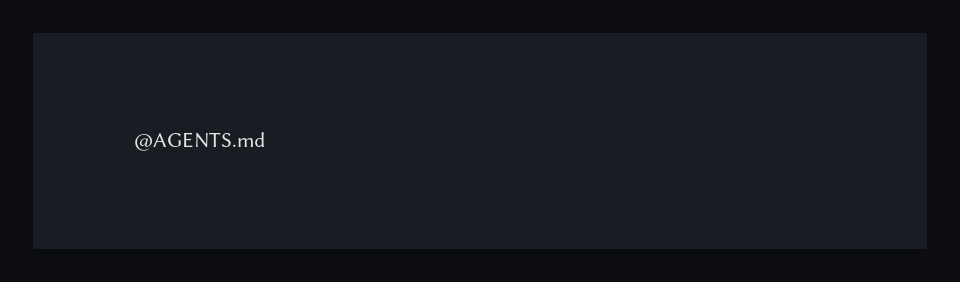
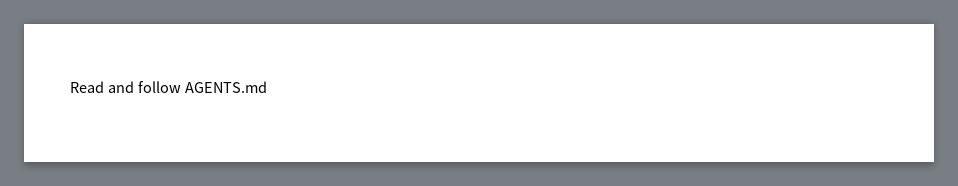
[134,132,265,151] @AGENTS.md -> [70,81,267,93] Read and follow AGENTS.md

